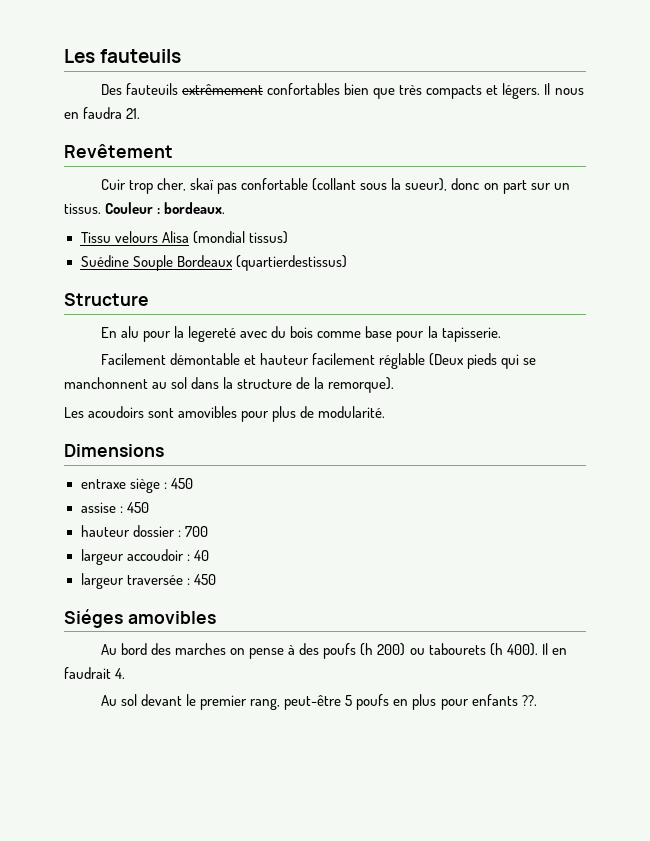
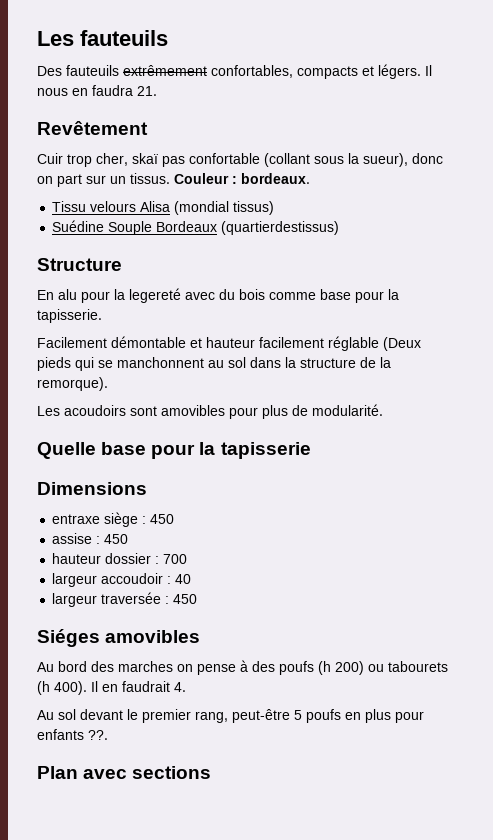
[267,83,423,99] confortables bien que très -> [211,65,293,78] confortables,
(386, 412) none -> [37,442,311,459] // Quelle base pour la tapisserie
(537, 700) none -> [37,766,212,779] // Plan avec sections

